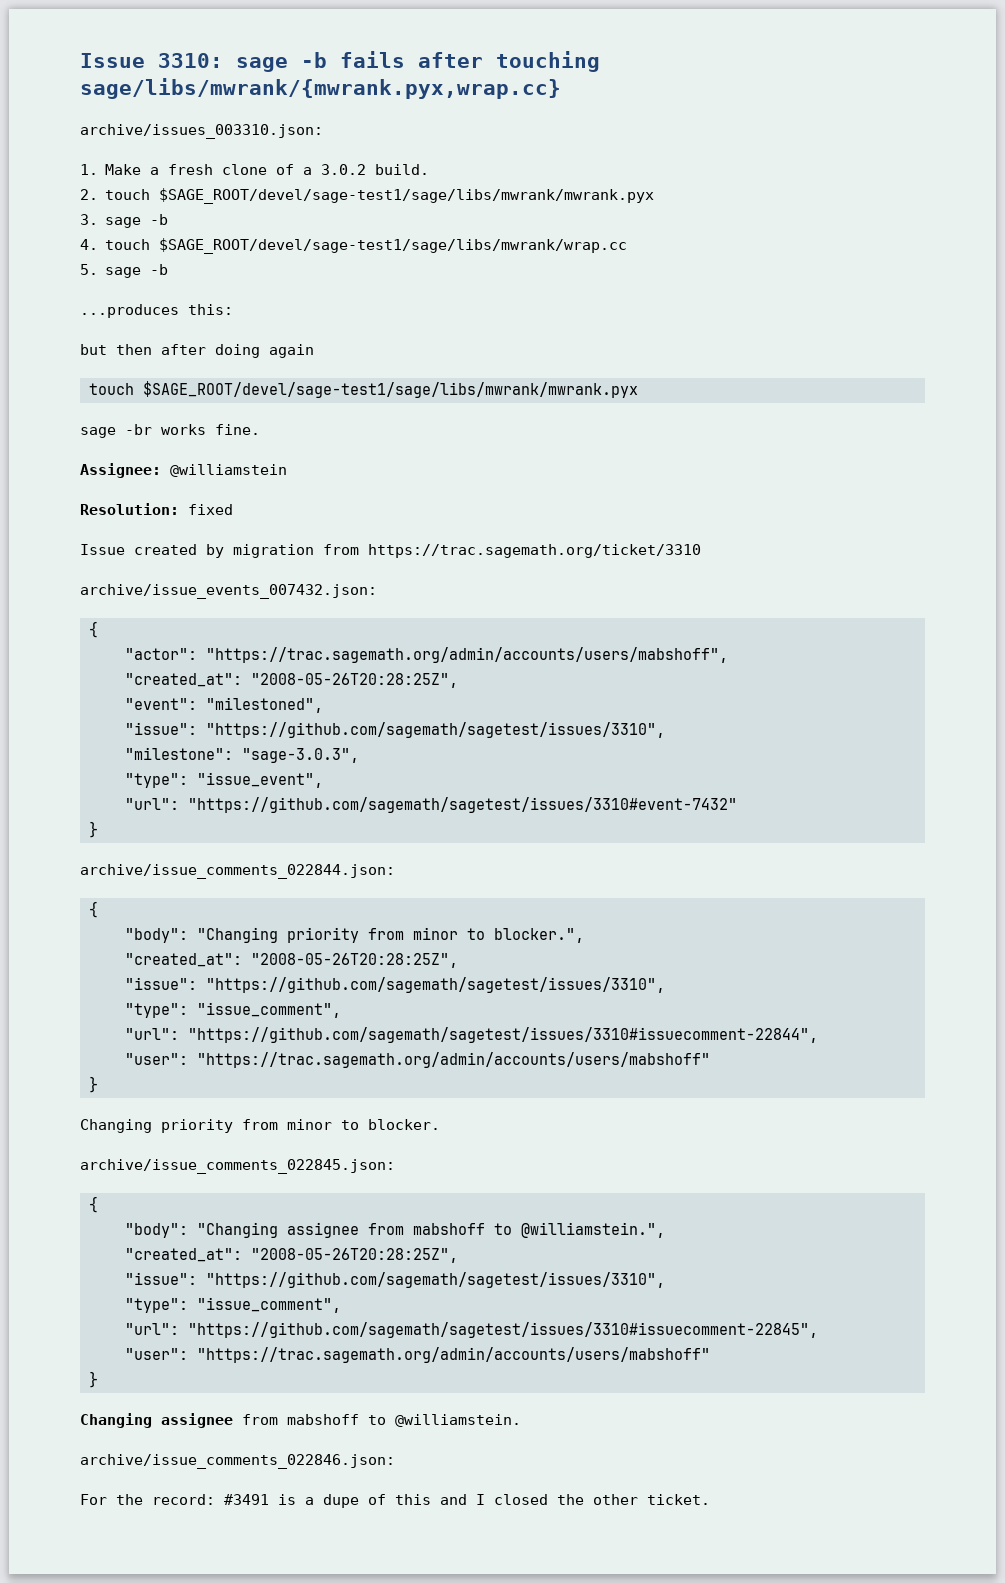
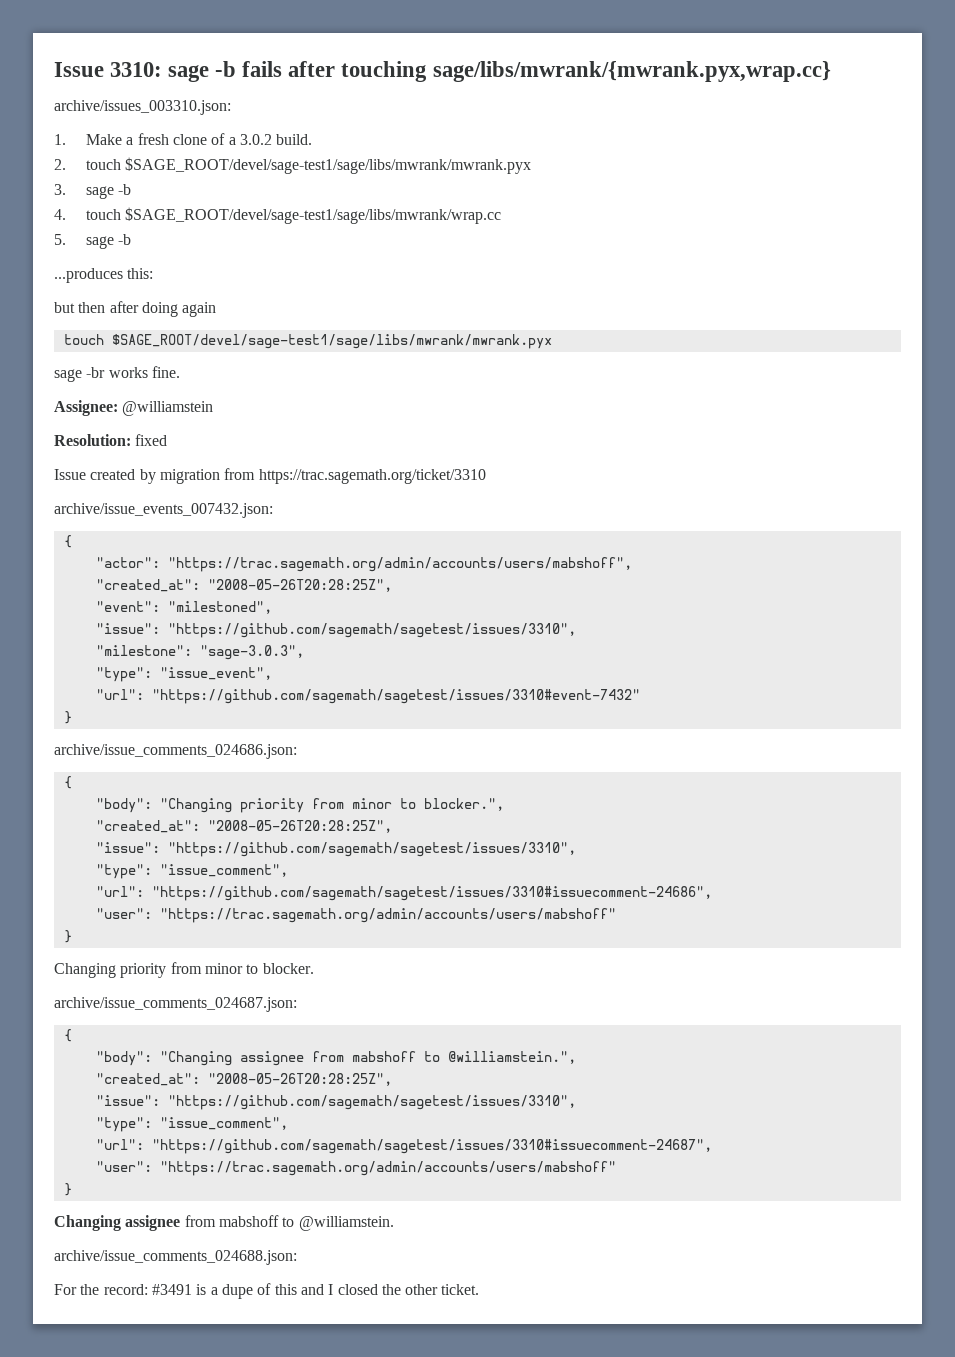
[80,864,395,879] archive/issue_comments_022844.json: -> [54,744,297,759] archive/issue_comments_024686.json:
[187,1027,818,1043] "https://github.com/sagemath/sagetest/issues/3310#issuecomment-22844", -> [151,886,712,901] "https://github.com/sagemath/sagetest/issues/3310#issuecomment-24686",
[80,1159,395,1174] archive/issue_comments_022845.json: -> [54,997,297,1012] archive/issue_comments_024687.json:
[187,1322,818,1338] "https://github.com/sagemath/sagetest/issues/3310#issuecomment-22845", -> [151,1139,712,1154] "https://github.com/sagemath/sagetest/issues/3310#issuecomment-24687",
[80,1454,395,1469] archive/issue_comments_022846.json: -> [54,1250,297,1265] archive/issue_comments_024688.json:

